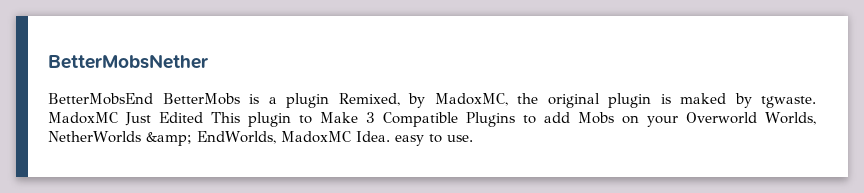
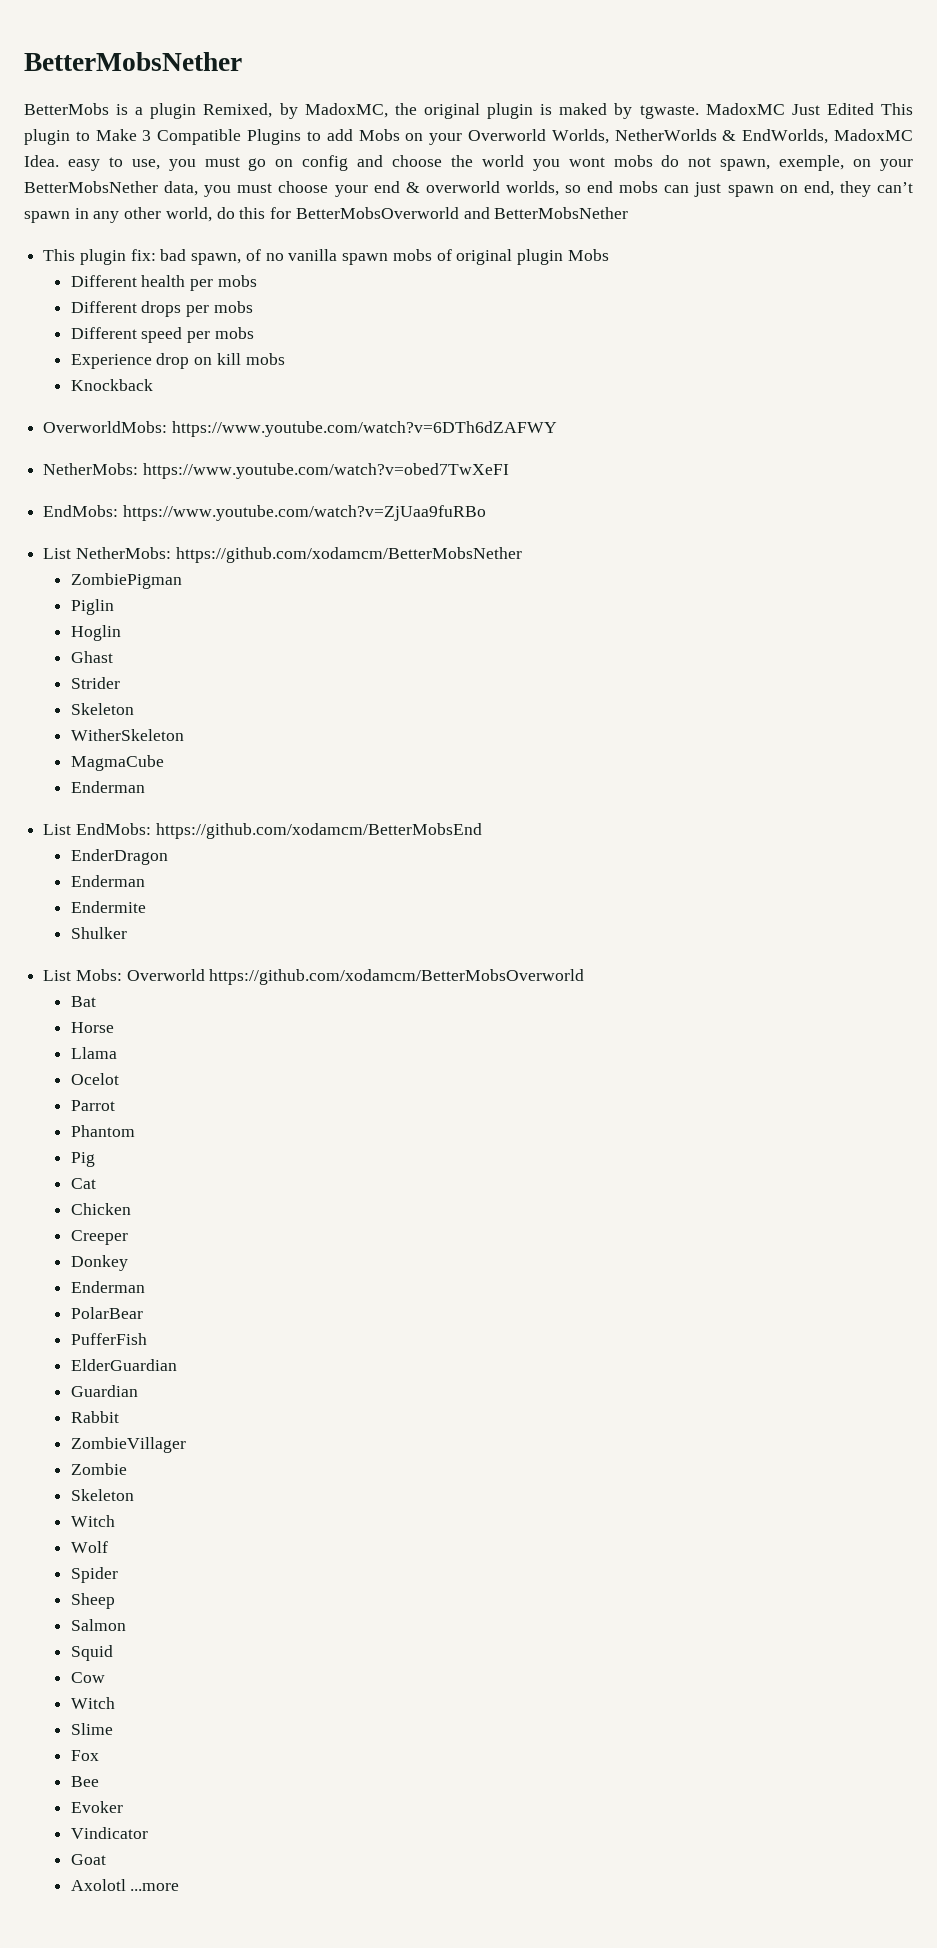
[48,54,208,69] [48,93,153,105] BetterMobsNether // BetterMobsEnd -> [24,52,242,71] BetterMobsNether //
[145,132,192,146] &amp; -> [722,130,737,141] &
[446,135,473,142] use. -> [131,155,914,171] [24,181,913,197] [24,207,629,223] [43,249,609,265] [70,275,257,291] [70,301,253,317] [70,327,254,343] [70,353,285,369] [70,379,153,391] [43,421,557,437] [43,463,509,479] [43,505,486,521] [43,547,522,563] [70,573,182,589] [70,599,114,615] [70,625,121,641] [70,651,113,663] [70,677,120,689] [70,703,134,715] [70,729,184,741] [70,755,164,771] [70,781,145,793] [43,823,482,839] [70,849,168,865] [70,875,145,887] [70,901,146,913] [70,927,127,939] [43,969,585,985] [70,996,96,1007] [70,1022,114,1033] [70,1047,117,1059] [70,1073,119,1085] [70,1100,115,1111] [70,1125,135,1137] [70,1152,95,1167] [70,1178,96,1189] [70,1203,131,1215] [70,1230,128,1245] [70,1255,128,1271] [70,1281,145,1293] [70,1307,143,1319] [70,1333,147,1345] [70,1359,177,1371] [70,1385,138,1397] [70,1411,119,1423] [70,1437,186,1453] [70,1463,127,1475] [70,1489,134,1501] [70,1515,115,1527] [70,1541,108,1553] [70,1567,118,1583] [70,1593,115,1609] [70,1619,126,1631] [70,1645,113,1661] [70,1672,105,1683] [70,1697,115,1709] [70,1723,113,1735] [70,1750,99,1761] [70,1776,99,1787] [70,1801,123,1813] [70,1827,148,1839] [70,1854,106,1865] [70,1879,180,1891] use, you must go on config and choose the world you wont mobs do not spawn, exemple, on your BetterMobsNether data, you must choose your end & overworld worlds, so end mobs can just spawn on end, they can’t spawn in any other world, do this for BetterMobsOverworld and BetterMobsNether // This plugin fix: bad spawn, of no vanilla spawn mobs of original plugin Mobs // Different health per mobs // Different drops per mobs // Different speed per mobs // Experience drop on kill mobs // Knockback // OverworldMobs: https://www.youtube.com/watch?v=6DTh6dZAFWY // NetherMobs: https://www.youtube.com/watch?v=obed7TwXeFI // EndMobs: https://www.youtube.com/watch?v=ZjUaa9fuRBo // List NetherMobs: https://github.com/xodamcm/BetterMobsNether // ZombiePigman // Piglin // Hoglin // Ghast // Strider // Skeleton // WitherSkeleton // MagmaCube // Enderman // List EndMobs: https://github.com/xodamcm/BetterMobsEnd // EnderDragon // Enderman // Endermite // Shulker // List Mobs: Overworld https://github.com/xodamcm/BetterMobsOverworld // Bat // Horse // Llama // Ocelot // Parrot // Phantom // Pig // Cat // Chicken // Creeper // Donkey // Enderman // PolarBear // PufferFish // ElderGuardian // Guardian // Rabbit // ZombieVillager // Zombie // Skeleton // Witch // Wolf // Spider // Sheep // Salmon // Squid // Cow // Witch // Slime // Fox // Bee // Evoker // Vindicator // Goat // Axolotl ...more

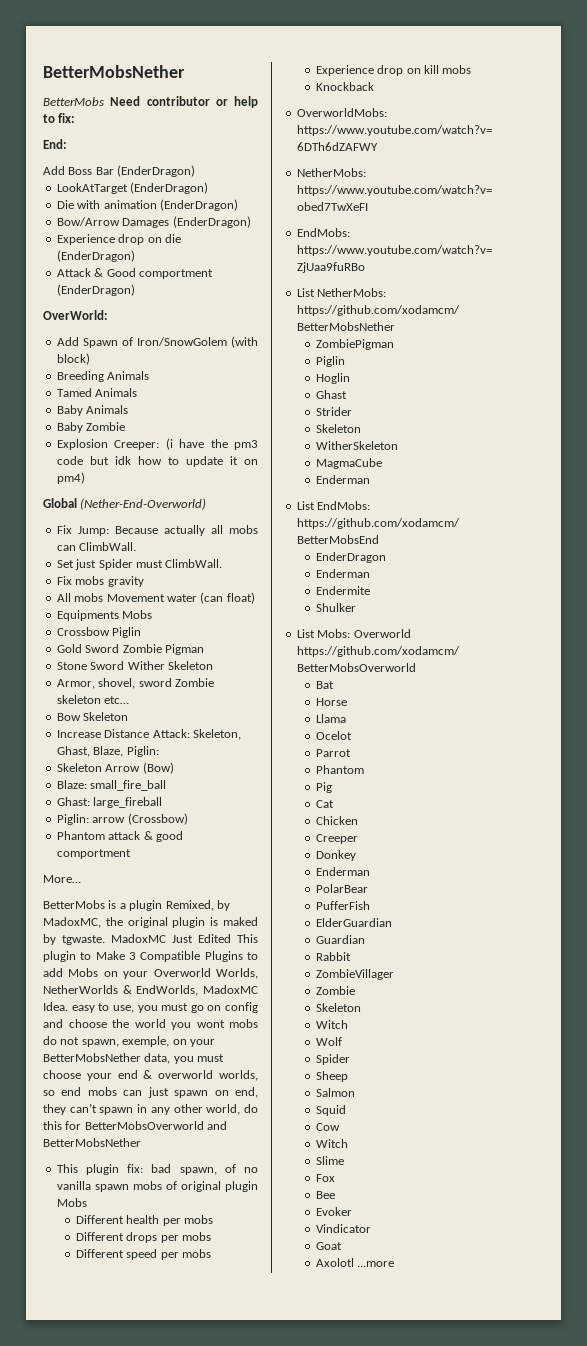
[24,52,242,71] BetterMobsNether -> [43,65,185,78] [43,96,258,108] [43,113,76,123] [43,139,67,149] [43,165,196,177] [56,182,209,194] [56,199,238,211] [56,216,251,228] [56,234,181,245] [56,250,135,262] [56,268,213,279] [56,284,135,296] [43,310,108,320] [56,336,258,348] [56,353,90,365] [56,371,150,382] [56,388,138,397] [56,405,129,416] [56,422,126,433] [56,438,258,450] [56,456,258,467] [56,472,85,484] [43,498,207,510] [56,525,258,536] [56,542,137,551] [56,559,223,570] [56,576,144,587] [56,592,255,604] [56,610,153,621] [56,627,142,638] [56,644,204,655] [56,661,213,670] [56,678,214,689] [56,695,130,704] [56,712,129,721] [56,729,241,740] [56,746,159,757] [56,762,174,774] [56,780,167,791] [56,797,163,808] [56,813,188,825] [56,831,183,842] [56,849,131,859] [43,875,81,883] BetterMobsNether // BetterMobs Need contributor or help to fix: // End: // Add Boss Bar (EnderDragon) // LookAtTarget (EnderDragon) // Die with animation (EnderDragon) // Bow/Arrow Damages (EnderDragon) // Experience drop on die (EnderDragon) // Attack & Good comportment (EnderDragon) // OverWorld: // Add Spawn of Iron/SnowGolem (with block) // Breeding Animals // Tamed Animals // Baby Animals // Baby Zombie // Explosion Creeper: (i have the pm3 code but idk how to update it on pm4) // Global (Nether-End-Overworld) // Fix Jump: Because actually all mobs can ClimbWall. // Set just Spider must ClimbWall. // Fix mobs gravity // All mobs Movement water (can float) // Equipments Mobs // Crossbow Piglin // Gold Sword Zombie Pigman // Stone Sword Wither Skeleton // Armor, shovel, sword Zombie skeleton etc… // Bow Skeleton // Increase Distance Attack: Skeleton, Ghast, Blaze, Piglin: // Skeleton Arrow (Bow) // Blaze: small_fire_ball // Ghast: large_fireball // Piglin: arrow (Crossbow) // Phantom attack & good comportment // More…

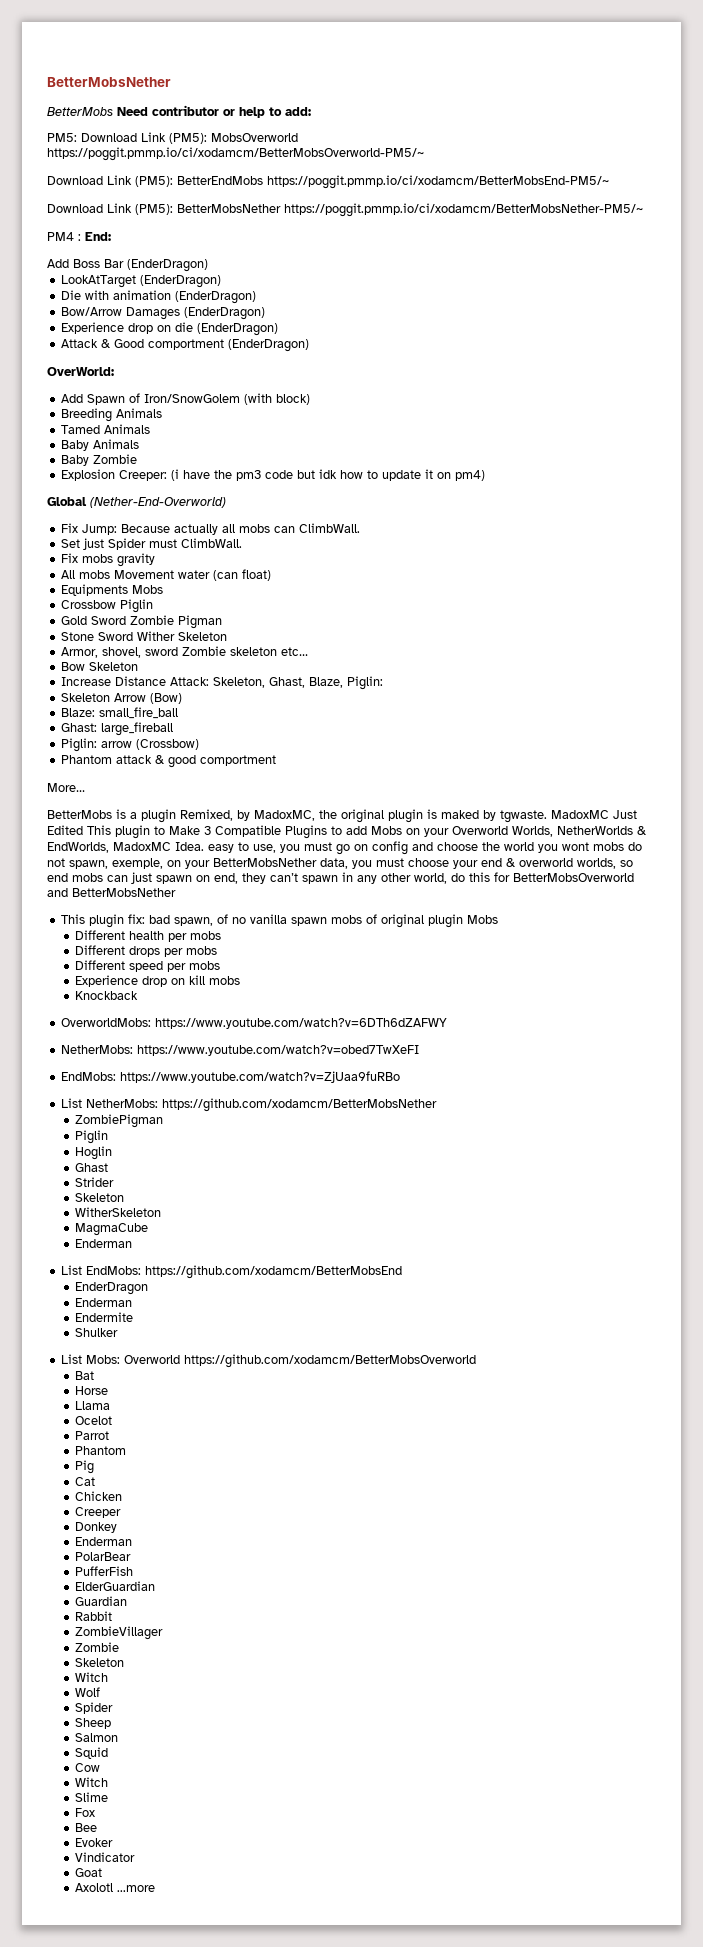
[58,113,76,123] fix: // -> [285,107,311,116] [47,132,298,144] [47,147,424,161] [47,175,609,189] [47,203,643,217] [47,232,81,241] add: // PM5: Download Link (PM5): MobsOverworld https://poggit.pmmp.io/ci/xodamcm/BetterMobsOverworld-PM5/~ // Download Link (PM5): BetterEndMobs https://poggit.pmmp.io/ci/xodamcm/BetterMobsEnd-PM5/~ // Download Link (PM5): BetterMobsNether https://poggit.pmmp.io/ci/xodamcm/BetterMobsNether-PM5/~ // PM4 :

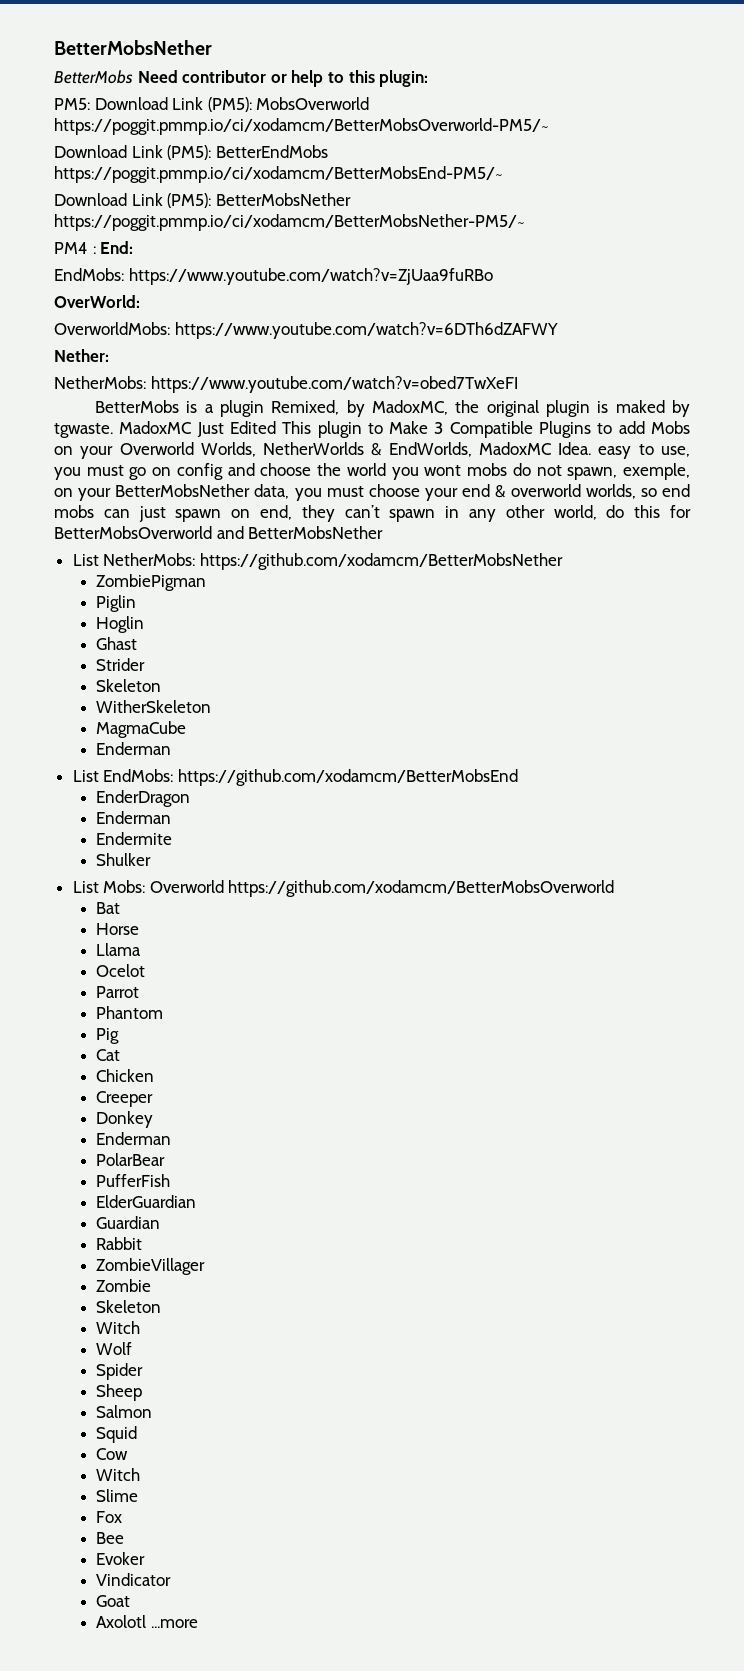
[285,107,311,116] add: -> [348,70,429,87] this plugin:
[47,259,208,272] [60,275,221,288] [60,290,256,304] [60,307,265,320] [60,322,278,336] [60,339,309,352] [47,367,114,376] [60,393,310,405] [60,408,162,422] [60,424,150,434] [60,439,139,451] [60,454,137,466] [60,469,485,481] [47,497,226,508] [60,523,360,535] [60,538,242,550] [60,553,155,567] [60,569,271,581] [60,584,163,596] [60,599,153,613] [60,615,222,629] [60,631,227,641] [60,646,308,658] [60,662,138,671] [60,676,383,690] [60,693,182,704] [60,707,178,719] [60,722,173,736] [60,738,199,752] [60,755,276,768] [47,783,85,792] Add Boss Bar (EnderDragon) // LookAtTarget (EnderDragon) // Die with animation (EnderDragon) // Bow/Arrow Damages (EnderDragon) // Experience drop on die (EnderDragon) // Attack & Good comportment (EnderDragon) // OverWorld: // Add Spawn of Iron/SnowGolem (with block) // Breeding Animals // Tamed Animals // Baby Animals // Baby Zombie // Explosion Creeper: (i have the pm3 code but idk how to update it on pm4) // Global (Nether-End-Overworld) // Fix Jump: Because actually all mobs can ClimbWall. // Set just Spider must ClimbWall. // Fix mobs gravity // All mobs Movement water (can float) // Equipments Mobs // Crossbow Piglin // Gold Sword Zombie Pigman // Stone Sword Wither Skeleton // Armor, shovel, sword Zombie skeleton etc… // Bow Skeleton // Increase Distance Attack: Skeleton, Ghast, Blaze, Piglin: // Skeleton Arrow (Bow) // Blaze: small_fire_ball // Ghast: large_fireball // Piglin: arrow (Crossbow) // Phantom attack & good comportment // More… -> [54,268,493,285] [54,295,140,308] [54,322,558,339] [54,349,109,362] [54,376,518,393] EndMobs: https://www.youtube.com/watch?v=ZjUaa9fuRBo // OverWorld: // OverworldMobs: https://www.youtube.com/watch?v=6DTh6dZAFWY // Nether: // NetherMobs: https://www.youtube.com/watch?v=obed7TwXeFI
[60,914,498,928] [75,930,222,942] [75,945,218,957] [75,960,221,972] [75,975,241,987] [75,991,139,1000] [60,1018,447,1029] [60,1045,419,1056] [60,1071,400,1083] // This plugin fix: bad spawn, of no vanilla spawn mobs of original plugin Mobs // Different health per mobs // Different drops per mobs // Different speed per mobs // Experience drop on kill mobs // Knockback // OverworldMobs: https://www.youtube.com/watch?v=6DTh6dZAFWY // NetherMobs: https://www.youtube.com/watch?v=obed7TwXeFI // EndMobs: https://www.youtube.com/watch?v=ZjUaa9fuRBo -> (384, 532) none

